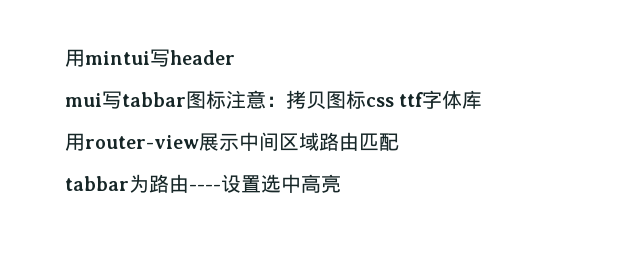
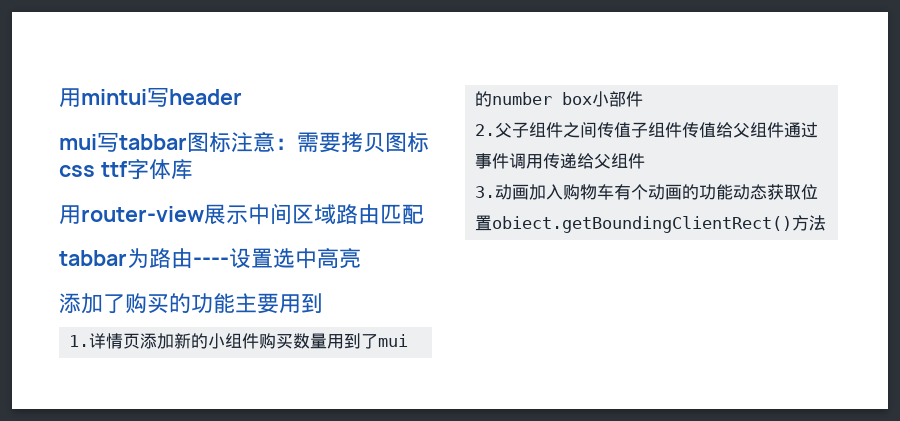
(286, 101) none -> [297,132,341,153] 需要
(341, 183) none -> [59,293,323,314] [69,333,409,349] [475,91,644,107] [475,122,819,138] [475,153,646,169] [475,184,819,200] [475,215,827,233] // 添加了购买的功能主要用到 // 1.详情页添加新的小组件购买数量用到了mui的number box小部件 // 2.父子组件之间传值子组件传值给父组件通过事件调用传递给父组件 // 3.动画加入购物车有个动画的功能动态获取位置obiect.getBoundingClientRect()方法

